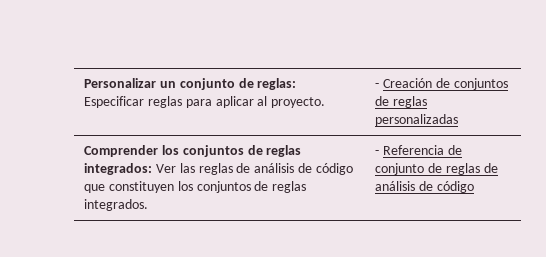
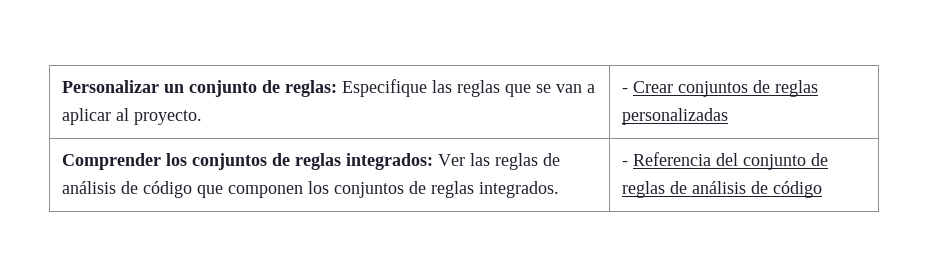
[84,96,212,108] Especificar reglas para -> [342,79,596,97] Especifique las reglas que se van a
[383,78,450,88] Creación de -> [633,81,674,93] Crear
[109,181,175,193] constituyen -> [228,185,304,198] componen
[447,145,462,155] de -> [716,153,739,166] del

